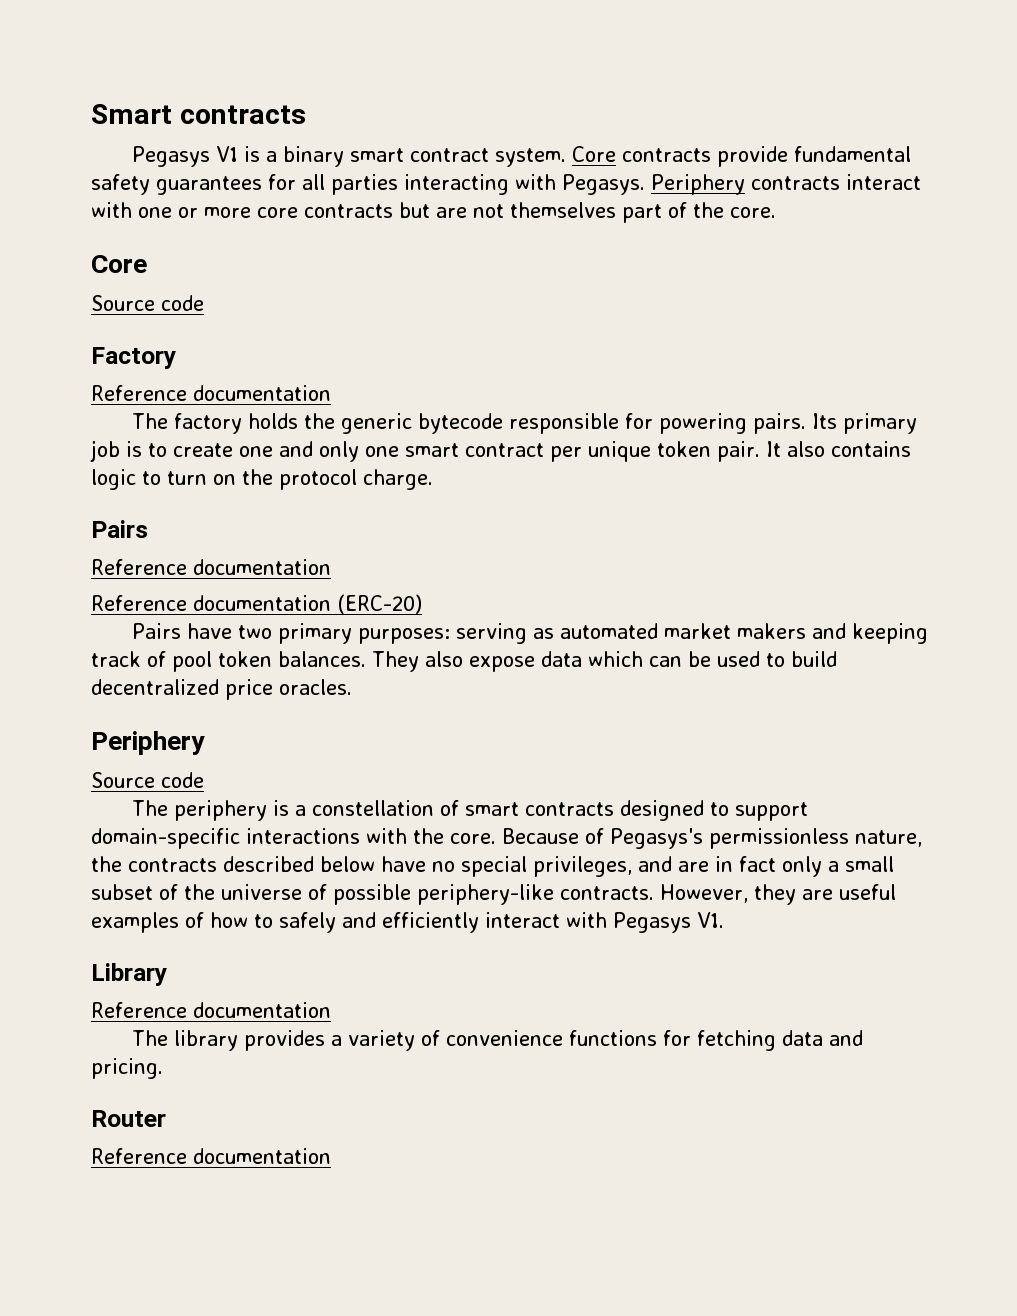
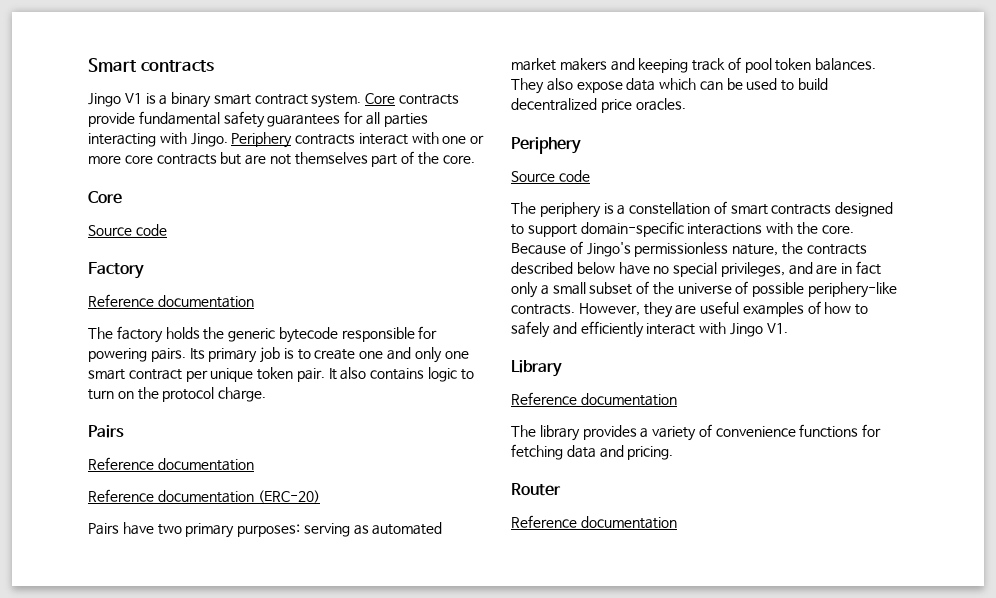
[131,146,210,167] Pegasys -> [88,93,121,107] Jingo
[562,174,645,195] Pegasys. -> [190,133,228,147] Jingo.
[610,828,703,849] Pegasys's -> [586,242,631,257] Jingo's
[613,912,691,933] Pegasys -> [729,323,763,337] Jingo

